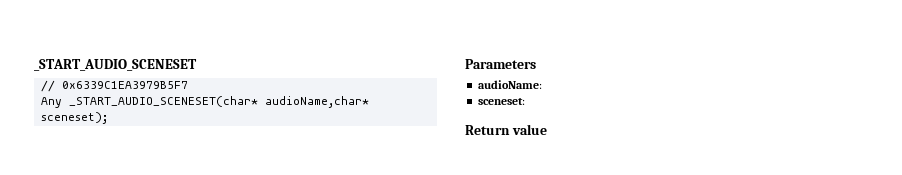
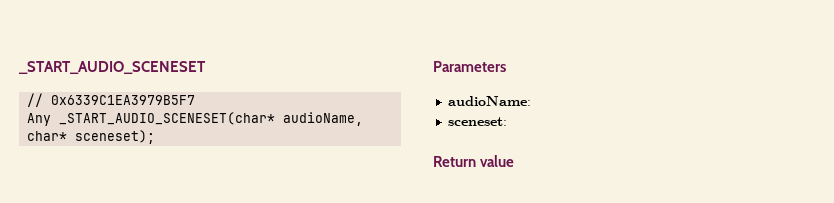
[265,96,370,108] audioName,char* -> [283,112,364,126] [27,131,68,141] audioName, char*

